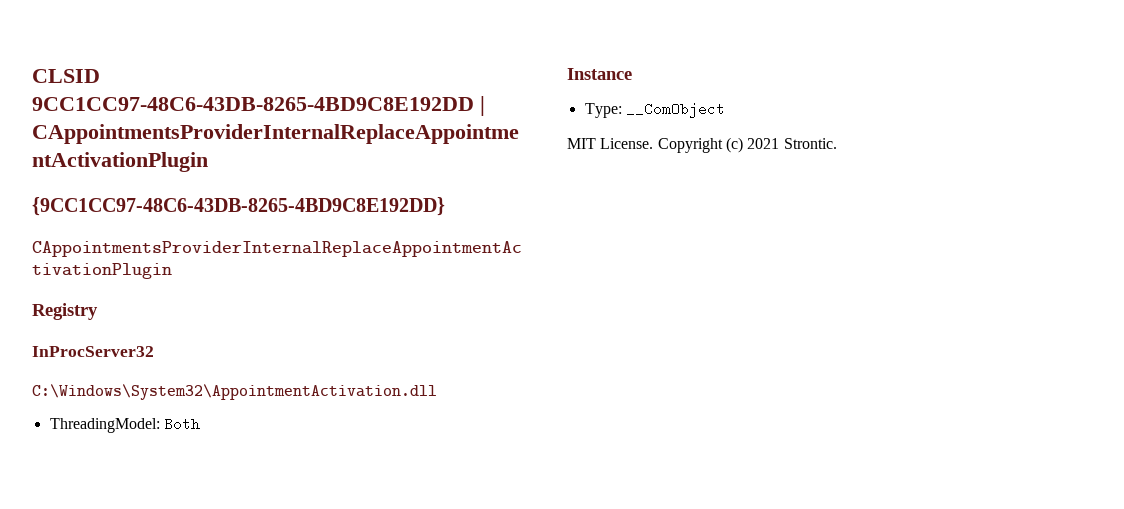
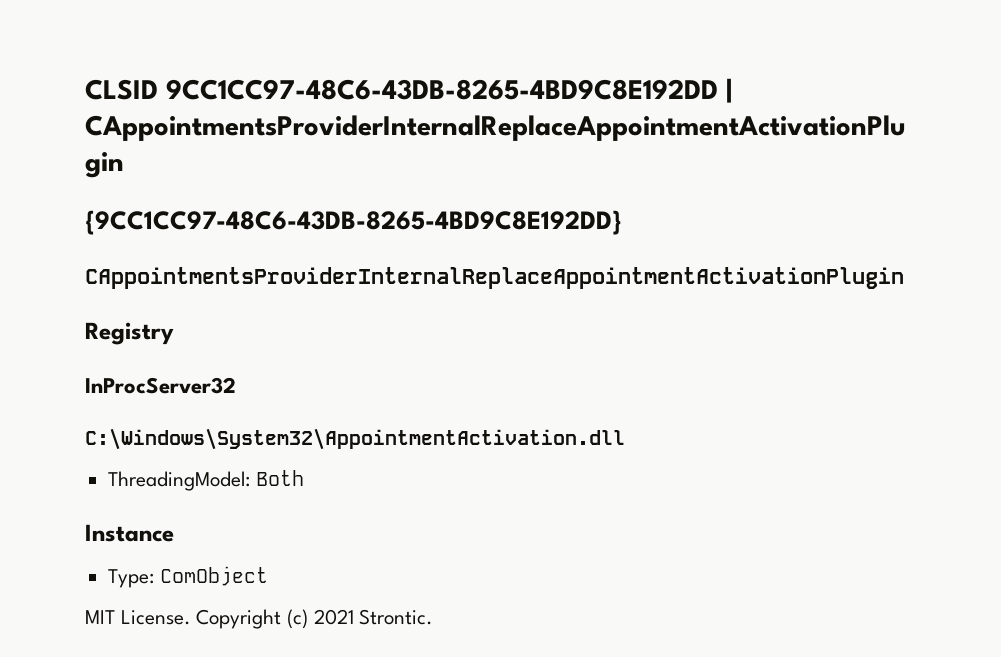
[625,102,725,118] __ComObject -> [159,566,268,586] ComObject

